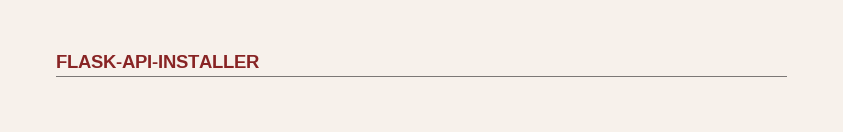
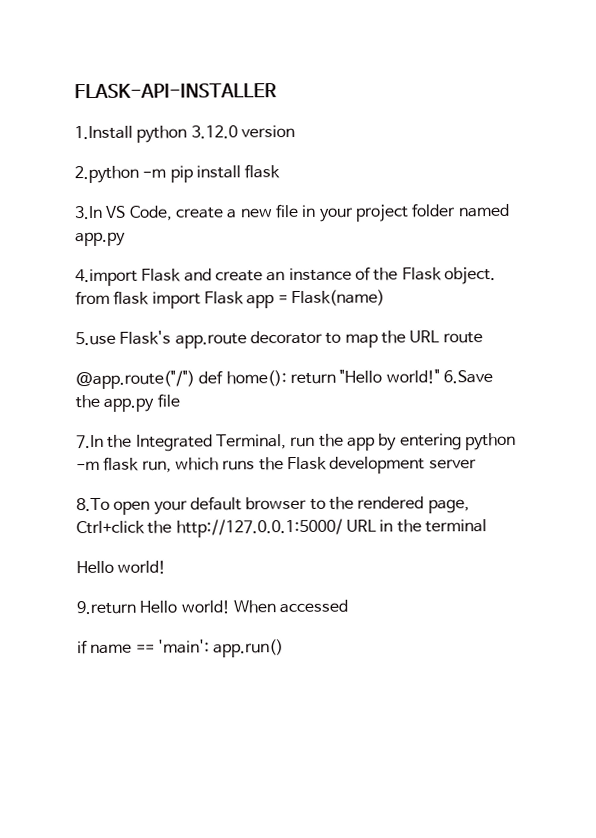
(259, 61) none -> [74,125,295,143] [74,164,281,184] [74,203,510,222] [75,231,126,247] [75,266,496,287] [75,289,385,309] [75,330,483,349] [75,369,493,390] [75,393,180,412] [76,432,516,452] [76,456,477,474] [76,496,470,515] [76,518,487,538] [76,560,167,574] [76,599,349,615] [77,639,285,658] // 1.Install python 3.12.0 version // 2.python -m pip install flask // 3.In VS Code, create a new file in your project folder named app.py // 4.import Flask and create an instance of the Flask object. from flask import Flask app = Flask(name) // 5.use Flask's app.route decorator to map the URL route // @app.route("/") def home(): return "Hello world!" 6.Save the app.py file // 7.In the Integrated Terminal, run the app by entering python -m flask run, which runs the Flask development server // 8.To open your default browser to the rendered page, Ctrl+click the http://127.0.0.1:5000/ URL in the terminal // Hello world! // 9.return Hello world! When accessed // if name == 'main': app.run()

